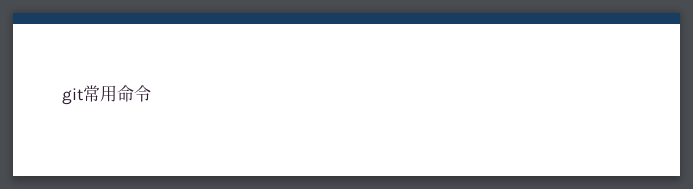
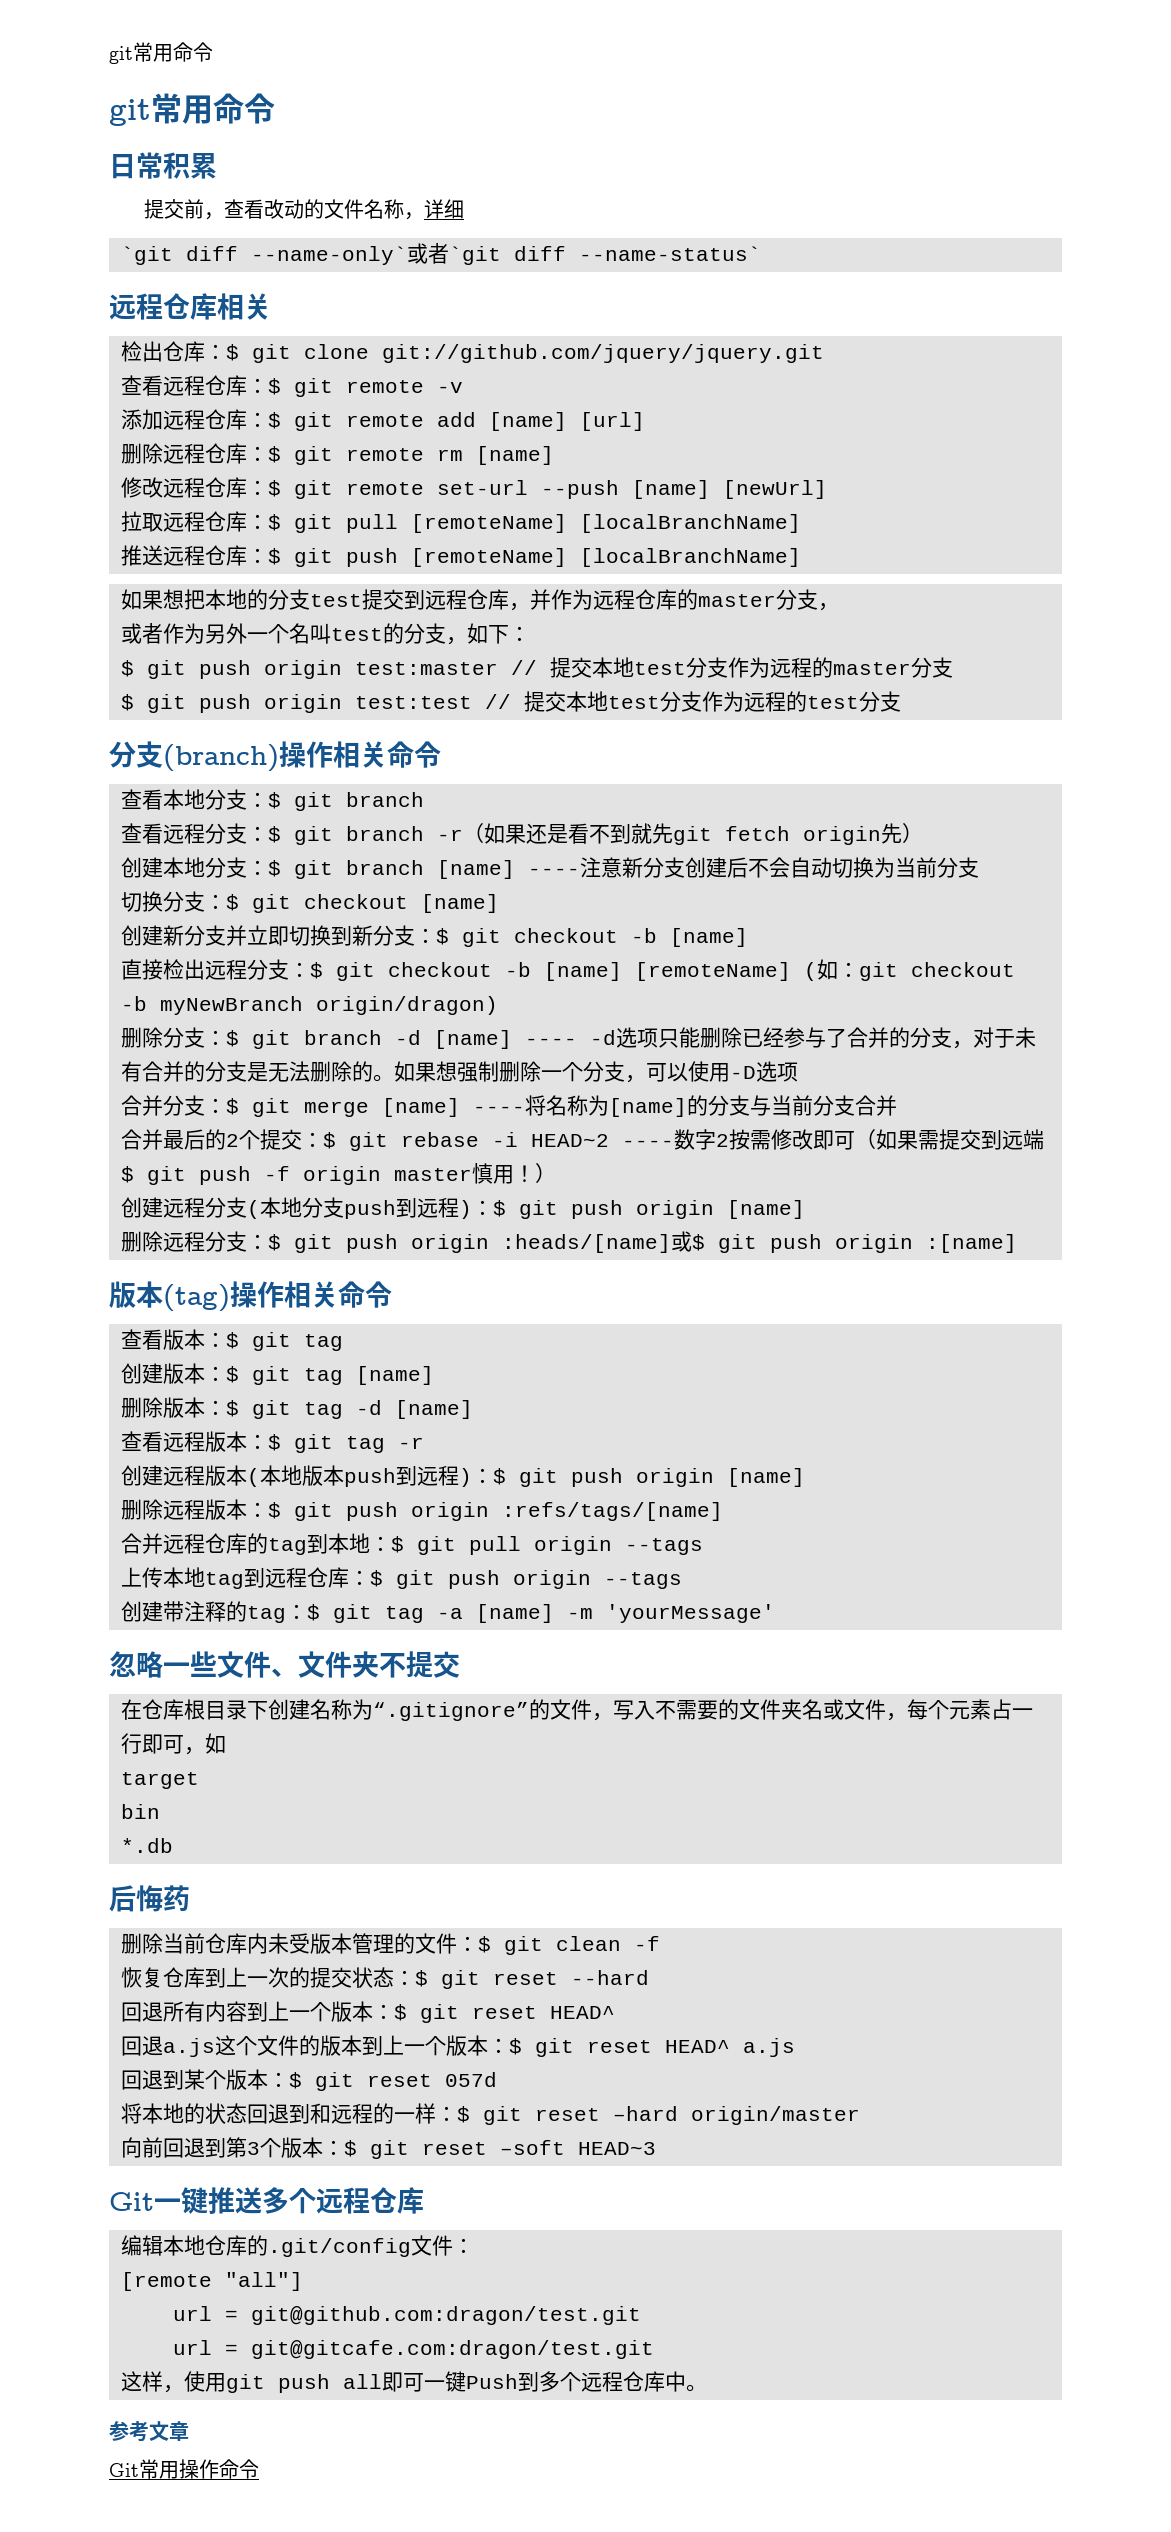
[62,85,151,105] git常用命令 -> [109,42,213,64] [109,93,275,126] [109,152,217,179] [143,199,464,220] [121,243,761,265] [109,293,271,320] [121,341,824,363] [121,375,463,397] [121,409,645,431] [121,443,554,465] [121,477,827,499] [121,511,801,533] [121,545,801,567] [121,589,839,611] [121,623,530,645] [121,657,953,679] [121,691,901,713] [109,741,441,772] [121,789,424,811] [121,823,923,845] [121,857,979,879] [121,891,499,913] [121,925,748,947] [121,959,1015,981] [121,996,498,1015] [121,1027,1036,1049] [121,1061,798,1083] [121,1095,897,1117] [121,1129,1044,1151] [121,1163,556,1185] [121,1197,805,1219] [121,1231,1017,1253] [109,1281,392,1312] [121,1329,343,1351] [121,1363,434,1385] [121,1397,473,1419] [121,1431,424,1453] [121,1465,805,1487] [121,1499,723,1521] [121,1533,703,1555] [121,1567,682,1589] [121,1601,775,1623] [109,1651,460,1678] [121,1699,1033,1721] [121,1733,226,1755] [121,1772,199,1789] [121,1804,160,1819] [121,1838,173,1853] [109,1885,190,1912] [121,1933,660,1955] [121,1967,649,1989] [121,2001,615,2023] [121,2035,795,2057] [121,2069,497,2091] [121,2103,860,2125] [121,2137,656,2159] [109,2187,424,2214] [121,2235,474,2257] [121,2272,303,2291] [173,2306,641,2325] [173,2340,654,2359] [121,2371,707,2393] [109,2421,189,2442] [109,2459,259,2479] git常用命令 // git常用命令 // 日常积累 // 提交前，查看改动的文件名称，详细 // `git diff --name-only`或者`git diff --name-status` // 远程仓库相关 // 检出仓库：$ git clone git://github.com/jquery/jquery.git // 查看远程仓库：$ git remote -v // 添加远程仓库：$ git remote add [name] [url] // 删除远程仓库：$ git remote rm [name] // 修改远程仓库：$ git remote set-url --push [name] [newUrl] // 拉取远程仓库：$ git pull [remoteName] [localBranchName] // 推送远程仓库：$ git push [remoteName] [localBranchName] // 如果想把本地的分支test提交到远程仓库，并作为远程仓库的master分支， // 或者作为另外一个名叫test的分支，如下： // $ git push origin test:master // 提交本地test分支作为远程的master分支 // $ git push origin test:test // 提交本地test分支作为远程的test分支 // 分支(branch)操作相关命令 // 查看本地分支：$ git branch // 查看远程分支：$ git branch -r（如果还是看不到就先git fetch origin先） // 创建本地分支：$ git branch [name] ----注意新分支创建后不会自动切换为当前分支 // 切换分支：$ git checkout [name] // 创建新分支并立即切换到新分支：$ git checkout -b [name] // 直接检出远程分支：$ git checkout -b [name] [remoteName] (如：git checkout -b myNewBranch origin/dragon) // 删除分支：$ git branch -d [name] ---- -d选项只能删除已经参与了合并的分支，对于未有合并的分支是无法删除的。如果想强制删除一个分支，可以使用-D选项 // 合并分支：$ git merge [name] ----将名称为[name]的分支与当前分支合并 // 合并最后的2个提交：$ git rebase -i HEAD~2 ----数字2按需修改即可（如果需提交到远端$ git push -f origin master慎用！） // 创建远程分支(本地分支push到远程)：$ git push origin [name] // 删除远程分支：$ git push origin :heads/[name]或$ git push origin :[name] // 版本(tag)操作相关命令 // 查看版本：$ git tag // 创建版本：$ git tag [name] // 删除版本：$ git tag -d [name] // 查看远程版本：$ git tag -r // 创建远程版本(本地版本push到远程)：$ git push origin [name] // 删除远程版本：$ git push origin :refs/tags/[name] // 合并远程仓库的tag到本地：$ git pull origin --tags // 上传本地tag到远程仓库：$ git push origin --tags // 创建带注释的tag：$ git tag -a [name] -m 'yourMessage' // 忽略一些文件、文件夹不提交 // 在仓库根目录下创建名称为“.gitignore”的文件，写入不需要的文件夹名或文件，每个元素占一行即可，如 // target // bin // *.db // 后悔药 // 删除当前仓库内未受版本管理的文件：$ git clean -f // 恢复仓库到上一次的提交状态：$ git reset --hard // 回退所有内容到上一个版本：$ git reset HEAD^ // 回退a.js这个文件的版本到上一个版本：$ git reset HEAD^ a.js // 回退到某个版本：$ git reset 057d // 将本地的状态回退到和远程的一样：$ git reset –hard origin/master // 向前回退到第3个版本：$ git reset –soft HEAD~3 // Git一键推送多个远程仓库 // 编辑本地仓库的.git/config文件： // [remote "all"] // url = git@github.com:dragon/test.git // url = git@gitcafe.com:dragon/test.git // 这样，使用git push all即可一键Push到多个远程仓库中。 // 参考文章 // Git常用操作命令

